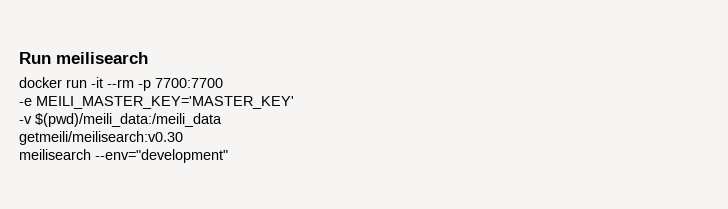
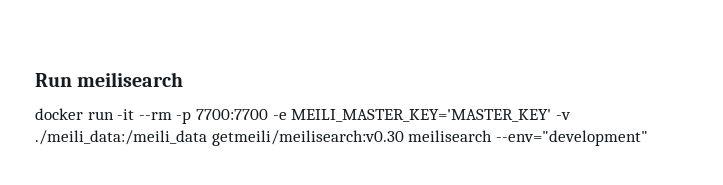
(223, 83) // -> (268, 114) none
[19,113,222,127] // -v $(pwd)/meili_data:/meili_data // -> [555,112,571,120] [35,130,207,145] -v ./meili_data:/meili_data
(183, 138) // -> (404, 138) none

